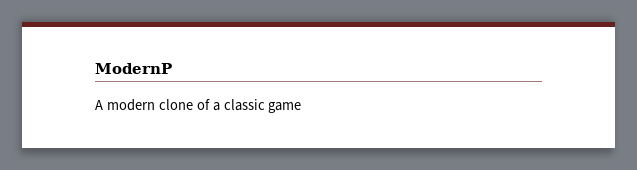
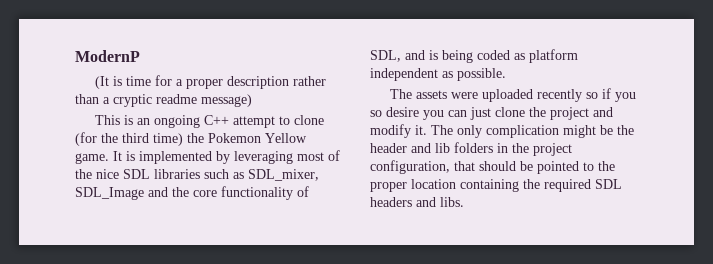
[95,99,302,113] A modern clone of a classic game -> [95,75,327,89] [75,94,252,107] [95,115,325,128] [75,132,307,146] [75,150,340,164] [75,169,319,181] [75,186,309,200] [370,49,578,63] [370,68,506,81] [390,88,637,102] [370,107,613,120] [370,124,634,138] [370,142,572,156] [370,160,615,174] [370,179,622,192] [370,197,464,207] (It is time for a proper description rather than a cryptic readme message) // This is an ongoing C++ attempt to clone (for the third time) the Pokemon Yellow game. It is implemented by leveraging most of the nice SDL libraries such as SDL_mixer, SDL_Image and the core functionality of SDL, and is being coded as platform independent as possible. // The assets were uploaded recently so if you so desire you can just clone the project and modify it. The only complication might be the header and lib folders in the project configuration, that should be pointed to the proper location containing the required SDL headers and libs.

